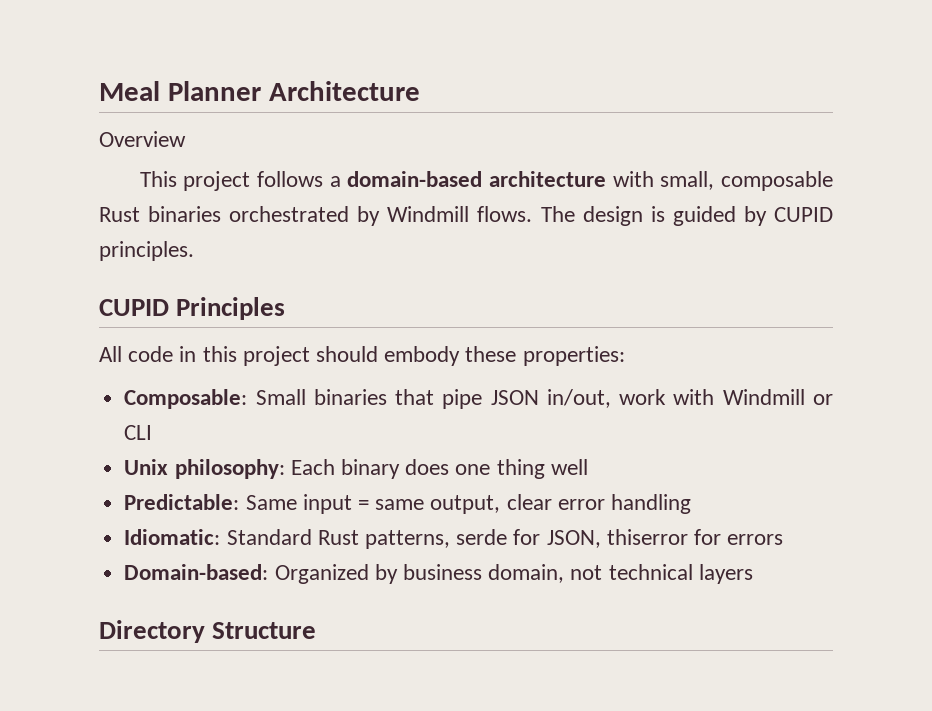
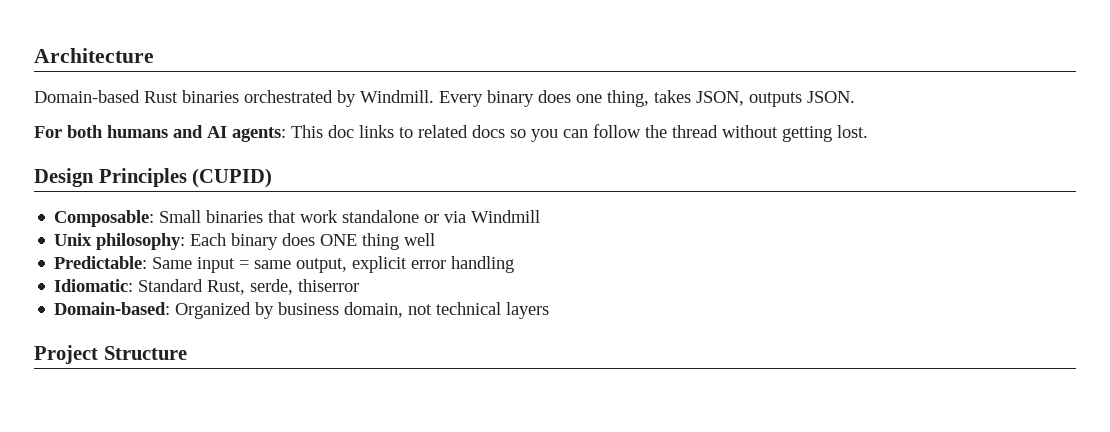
[99,81,261,101] Meal Planner -> (34, 55) none
[99,131,186,147] [139,171,833,191] [99,206,833,226] [99,241,194,261] [99,297,286,320] [99,346,625,366] Overview // This project follows a domain-based architecture with small, composable Rust binaries orchestrated by Windmill flows. The design is guided by CUPID principles. // CUPID Principles // All code in this project should embody these properties: -> [34,90,855,107] [34,124,868,142] [34,168,273,188] Domain-based Rust binaries orchestrated by Windmill. Every binary does one thing, takes JSON, outputs JSON. // For both humans and AI agents: This doc links to related docs so you can follow the thread without getting lost. // Design Principles (CUPID)
[442,389,833,409] [124,425,153,440] pipe JSON in/out, work with Windmill or CLI -> [300,210,541,223] work standalone or via Windmill
[455,464,491,475] one -> [320,234,358,246] ONE
[506,494,552,510] clear -> [352,256,408,273] explicit
[317,529,601,549] Rust patterns, serde for JSON, -> [207,279,294,295] Rust, serde,
[693,529,784,545] for errors -> (360, 285) none
[99,620,205,643] Directory -> [34,345,98,364] Project

